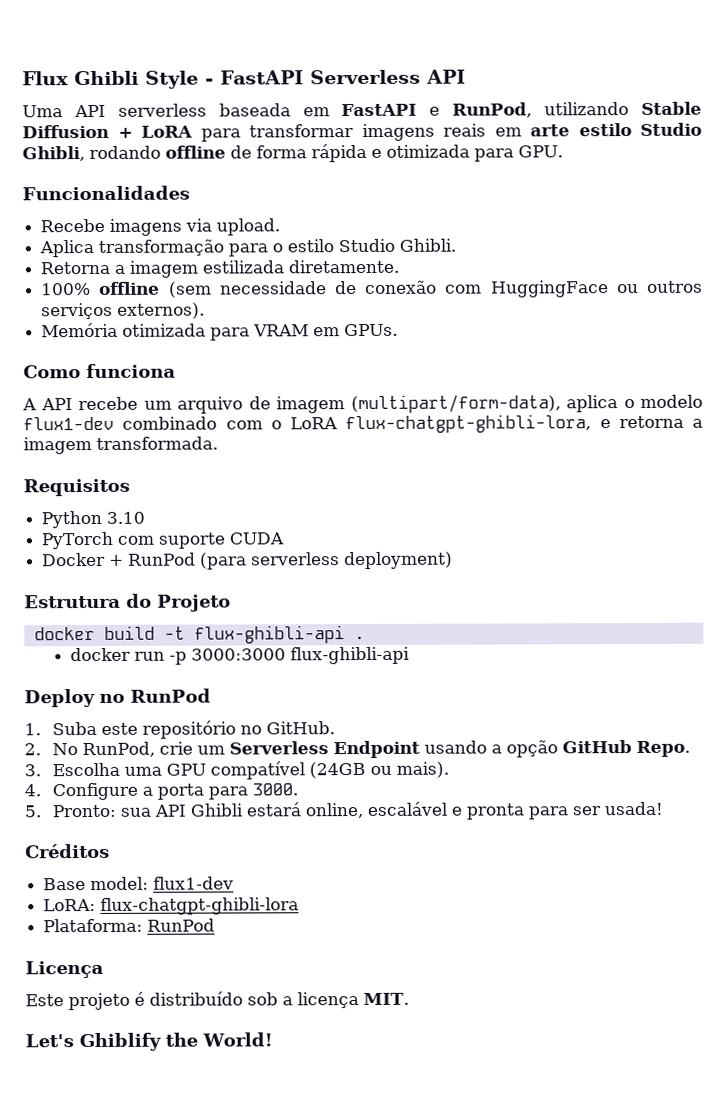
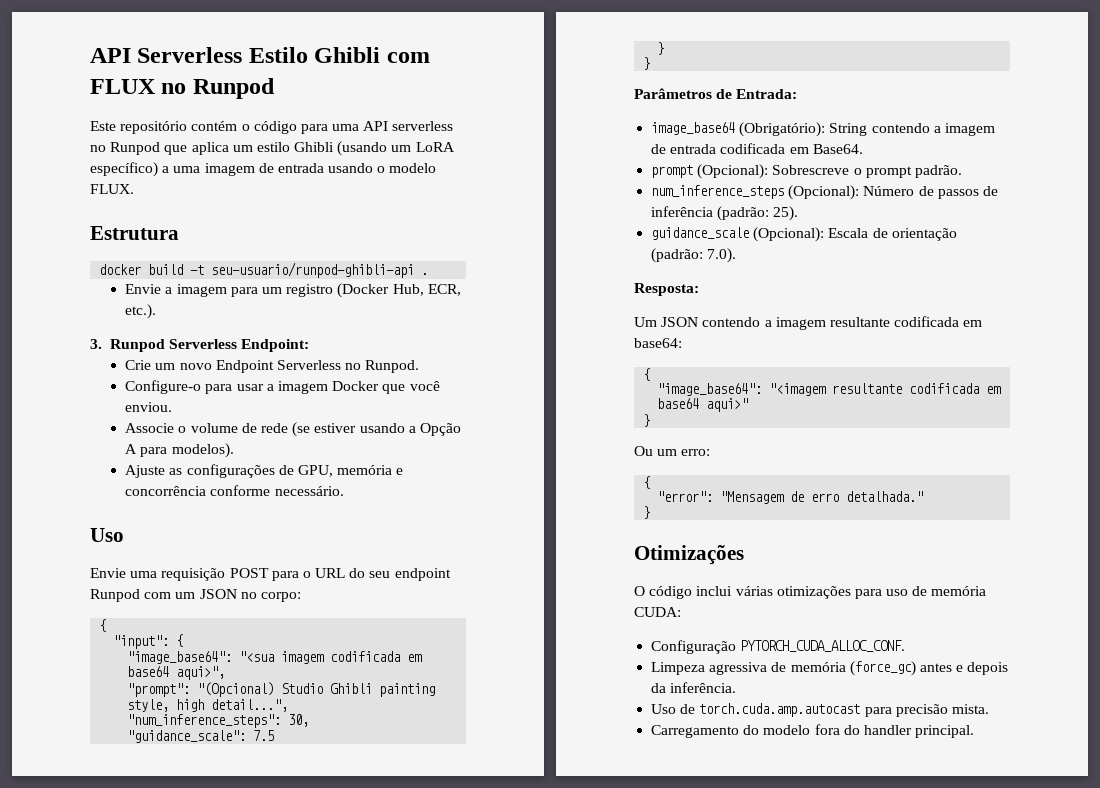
[22,69,466,89] [22,101,702,118] [22,122,702,142] [22,143,563,163] [22,185,190,201] [40,218,281,236] [39,238,457,258] [40,259,400,278] [41,280,704,298] [41,302,206,320] [41,322,399,341] [23,363,176,379] [22,394,703,414] [23,414,703,434] [23,436,218,455] [23,478,130,497] [41,510,146,529] [41,531,285,550] [42,551,454,570] Flux Ghibli Style - FastAPI Serverless API // Uma API serverless baseada em FastAPI e RunPod, utilizando Stable Diffusion + LoRA para transformar imagens reais em arte estilo Studio Ghibli, rodando offline de forma rápida e otimizada para GPU. // Funcionalidades // Recebe imagens via upload. // Aplica transformação para o estilo Studio Ghibli. // Retorna a imagem estilizada diretamente. // 100% offline (sem necessidade de conexão com HuggingFace ou outros serviços externos). // Memória otimizada para VRAM em GPUs. // Como funciona // A API recebe um arquivo de imagem (multipart/form-data), aplica o modelo flux1-dev combinado com o LoRA flux-chatgpt-ghibli-lora, e retorna a imagem transformada. // Requisitos // Python 3.10 // PyTorch com suporte CUDA // Docker + RunPod (para serverless deployment) -> [90,47,430,63] [90,78,275,99] [90,121,454,134] [90,141,455,156] [90,162,437,177] [90,184,134,194] API Serverless Estilo Ghibli com FLUX no Runpod // Este repositório contém o código para uma API serverless no Runpod que aplica um estilo Ghibli (usando um LoRA específico) a uma imagem de entrada usando o modelo FLUX.
[126,593,231,612] do Projeto -> (179, 233) none
[193,625,345,644] flux-ghibli-api -> [211,262,415,278] seu-usuario/runpod-ghibli-api
[69,646,410,665] [24,688,211,708] [24,720,335,739] [24,740,690,759] [24,761,449,780] [24,782,298,801] [24,801,663,820] [25,843,110,859] [43,876,235,891] [43,897,300,915] [43,918,216,933] [25,960,104,979] [25,991,409,1011] [25,1032,273,1052] docker run -p 3000:3000 flux-ghibli-api // Deploy no RunPod // 1. Suba este repositório no GitHub. // 2. No RunPod, crie um Serverless Endpoint usando a opção GitHub Repo. // 3. Escolha uma GPU compatível (24GB ou mais). // 4. Configure a porta para 3000. // 5. Pronto: sua API Ghibli estará online, escalável e pronta para ser usada! // Créditos // Base model: flux1-dev // LoRA: flux-chatgpt-ghibli-lora // Plataforma: RunPod // Licença // Este projeto é distribuído sob a licença MIT. // Let's Ghiblify the World! -> [125,283,461,298] [125,304,157,319] [90,339,310,352] [125,360,420,373] [125,380,440,394] [125,402,173,412] [125,422,461,437] [125,443,234,458] [125,464,404,478] [125,485,344,496] [90,528,124,542] [90,568,451,581] [90,589,301,602] [99,619,107,632] [113,634,184,649] [127,651,423,664] [127,666,226,680] [127,682,436,697] [127,699,289,712] [127,714,310,728] [127,730,275,743] [657,42,665,55] [643,57,651,70] [634,88,798,99] [651,122,995,137] [651,143,863,154] [651,164,962,179] [651,185,998,200] [651,206,799,221] [651,227,957,242] [651,248,737,263] [634,283,699,296] [634,316,983,330] [634,338,682,348] [643,368,651,381] [657,383,1002,396] [657,398,749,412] [643,414,651,427] [634,446,711,456] [643,476,651,489] [657,491,924,504] [643,506,651,519] [634,545,744,565] [634,586,987,599] [634,607,681,617] [651,640,906,654] [651,661,1009,676] [651,682,737,693] [651,703,989,717] [651,724,975,738] Envie a imagem para um registro (Docker Hub, ECR, etc.). // 3. Runpod Serverless Endpoint: // Crie um novo Endpoint Serverless no Runpod. // Configure-o para usar a imagem Docker que você enviou. // Associe o volume de rede (se estiver usando a Opção A para modelos). // Ajuste as configurações de GPU, memória e concorrência conforme necessário. // Uso // Envie uma requisição POST para o URL do seu endpoint Runpod com um JSON no corpo: // { // "input": { // "image_base64": "<sua imagem codificada em base64 aqui>", // "prompt": "(Opcional) Studio Ghibli painting style, high detail...", // "num_inference_steps": 30, // "guidance_scale": 7.5 // } // } // Parâmetros de Entrada: // image_base64 (Obrigatório): String contendo a imagem de entrada codificada em Base64. // prompt (Opcional): Sobrescreve o prompt padrão. // num_inference_steps (Opcional): Número de passos de inferência (padrão: 25). // guidance_scale (Opcional): Escala de orientação (padrão: 7.0). // Resposta: // Um JSON contendo a imagem resultante codificada em base64: // { // "image_base64": "<imagem resultante codificada em base64 aqui>" // } // Ou um erro: // { // "error": "Mensagem de erro detalhada." // } // Otimizações // O código inclui várias otimizações para uso de memória CUDA: // Configuração PYTORCH_CUDA_ALLOC_CONF. // Limpeza agressiva de memória (force_gc) antes e depois da inferência. // Uso de torch.cuda.amp.autocast para precisão mista. // Carregamento do modelo fora do handler principal.

